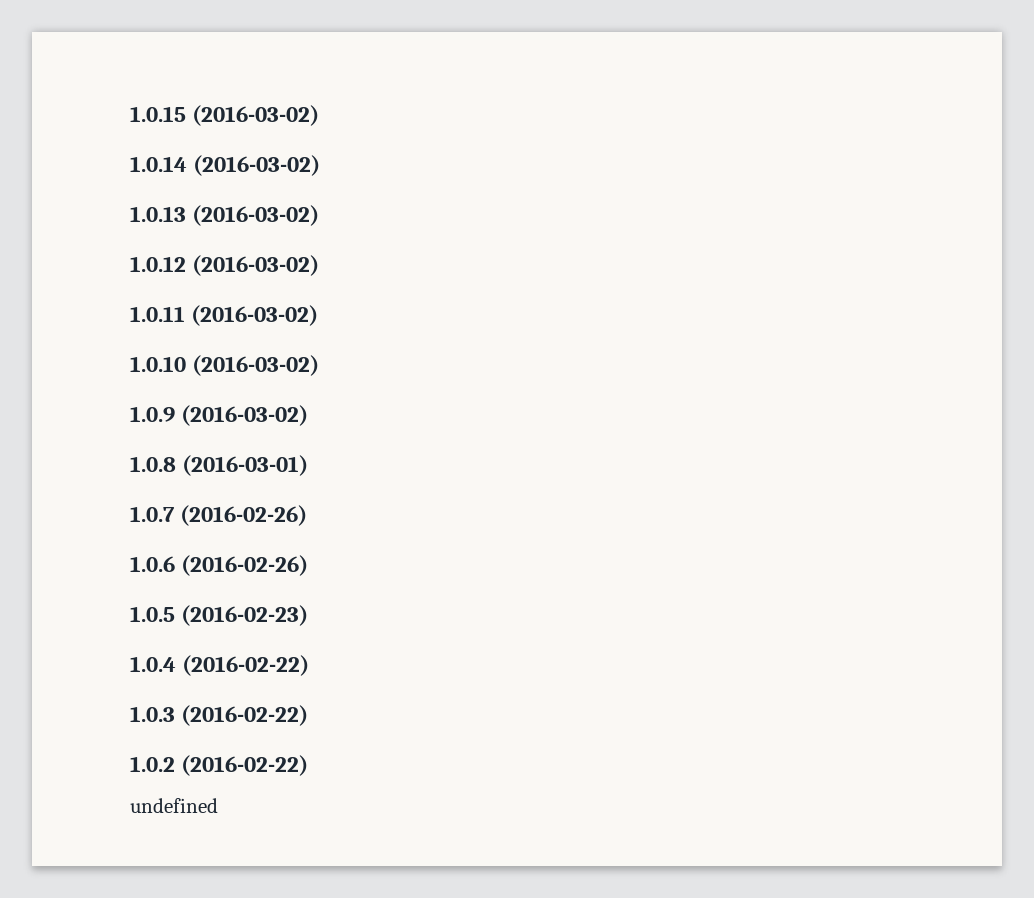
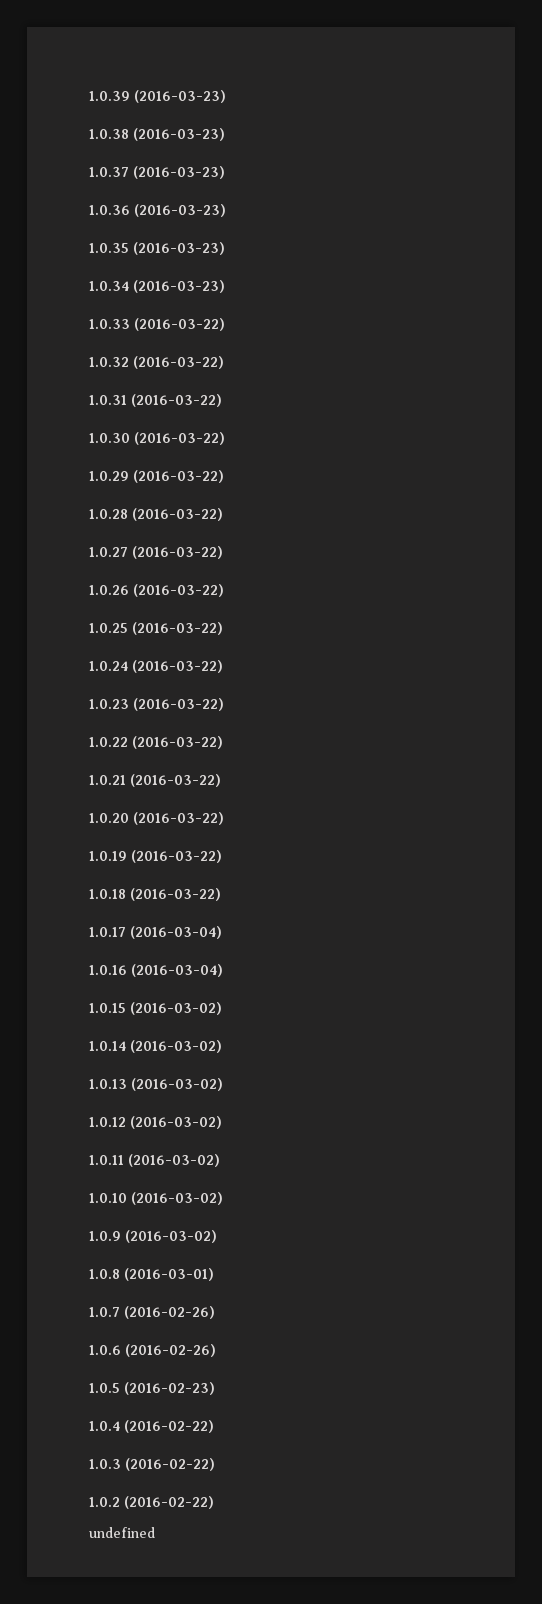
(130, 114) none -> [89,90,226,103] [89,128,225,141] [89,166,225,179] [89,204,226,217] [89,242,225,255] [89,280,225,293] [89,318,225,331] [89,356,224,369] [89,394,222,407] [89,432,225,445] [89,470,224,483] [89,508,223,521] [89,546,223,559] [89,584,224,597] [89,622,223,635] [89,660,223,673] [89,698,224,711] [89,736,223,749] [89,774,221,787] [89,812,224,825] [89,850,222,863] [89,888,221,901] [89,926,222,939] [89,964,223,977] 1.0.39 (2016-03-23) // 1.0.38 (2016-03-23) // 1.0.37 (2016-03-23) // 1.0.36 (2016-03-23) // 1.0.35 (2016-03-23) // 1.0.34 (2016-03-23) // 1.0.33 (2016-03-22) // 1.0.32 (2016-03-22) // 1.0.31 (2016-03-22) // 1.0.30 (2016-03-22) // 1.0.29 (2016-03-22) // 1.0.28 (2016-03-22) // 1.0.27 (2016-03-22) // 1.0.26 (2016-03-22) // 1.0.25 (2016-03-22) // 1.0.24 (2016-03-22) // 1.0.23 (2016-03-22) // 1.0.22 (2016-03-22) // 1.0.21 (2016-03-22) // 1.0.20 (2016-03-22) // 1.0.19 (2016-03-22) // 1.0.18 (2016-03-22) // 1.0.17 (2016-03-04) // 1.0.16 (2016-03-04) //

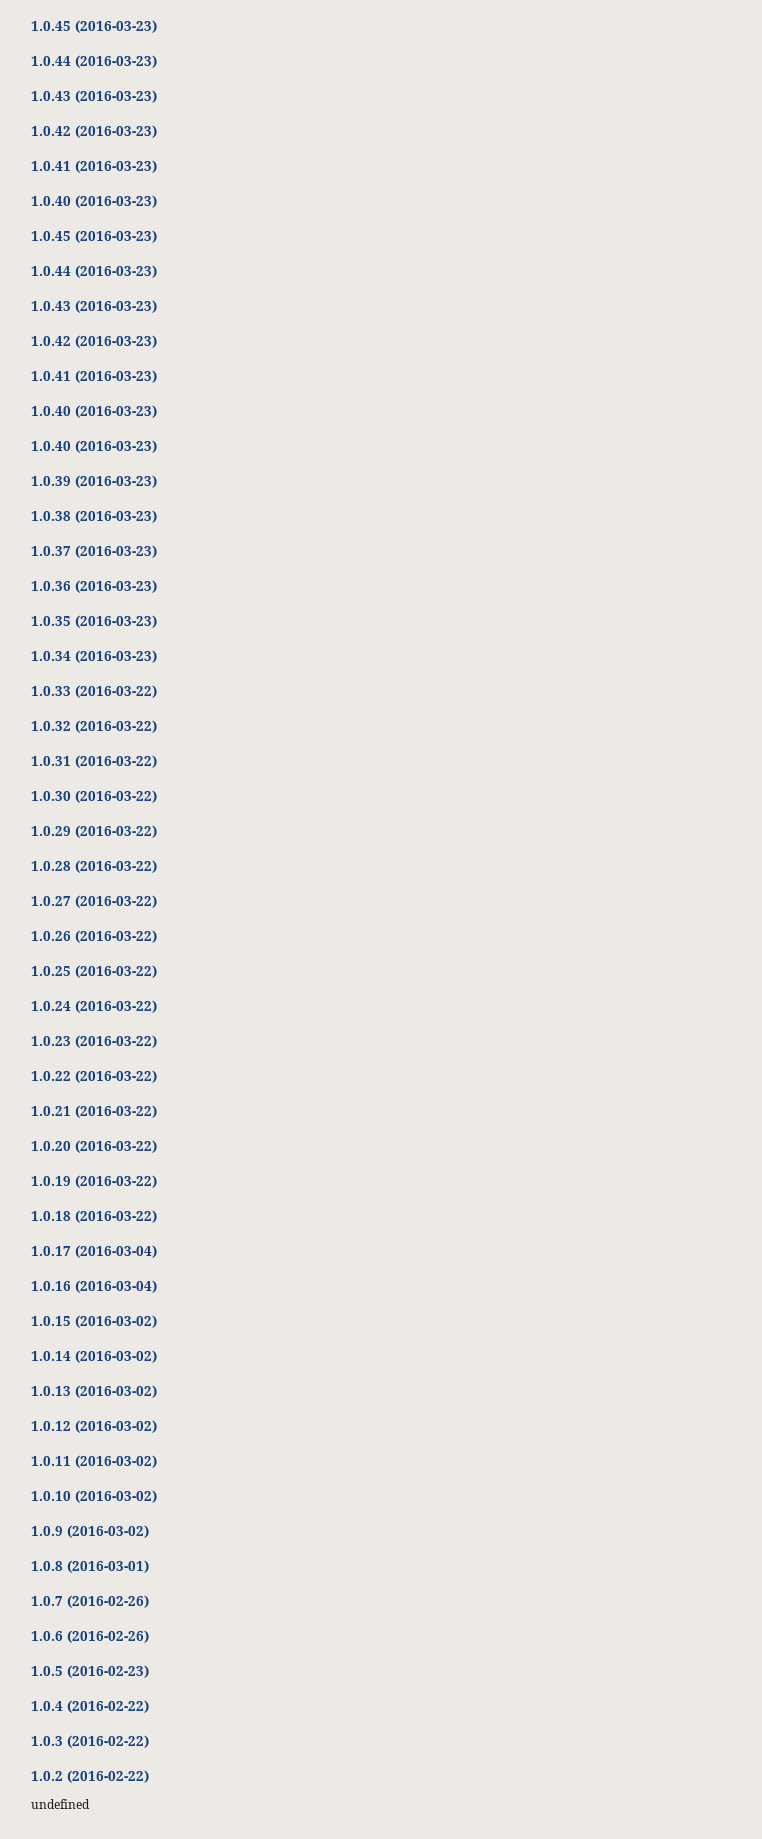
(89, 96) none -> [31,20,157,33] [31,55,157,68] [31,90,157,103] [31,125,157,138] [31,160,157,173] [31,195,157,208] [31,230,157,243] [31,265,157,278] [31,300,157,313] [31,335,157,348] [31,370,157,383] [31,405,157,418] [31,440,157,453] 1.0.45 (2016-03-23) // 1.0.44 (2016-03-23) // 1.0.43 (2016-03-23) // 1.0.42 (2016-03-23) // 1.0.41 (2016-03-23) // 1.0.40 (2016-03-23) // 1.0.45 (2016-03-23) // 1.0.44 (2016-03-23) // 1.0.43 (2016-03-23) // 1.0.42 (2016-03-23) // 1.0.41 (2016-03-23) // 1.0.40 (2016-03-23) // 1.0.40 (2016-03-23) //

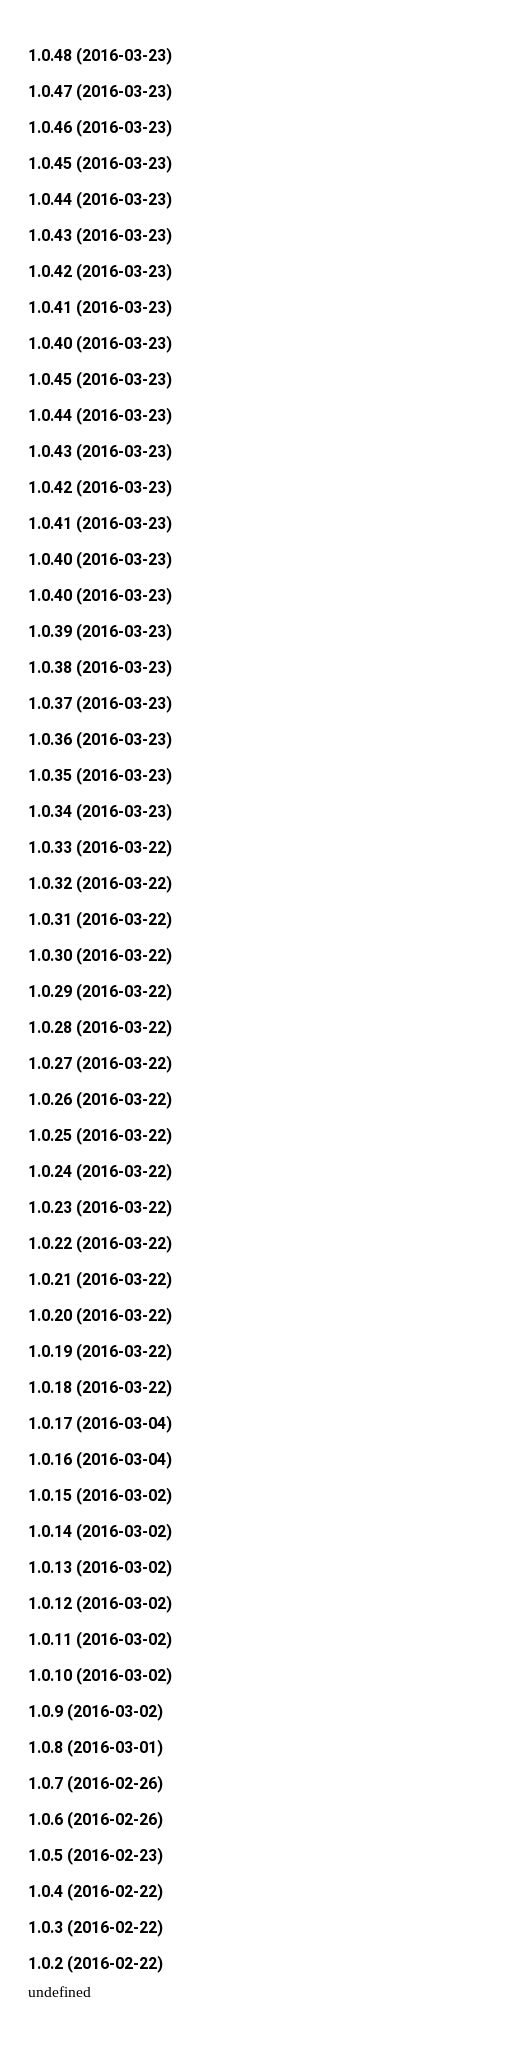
(31, 26) none -> [28,47,173,65] [28,83,173,101] [28,119,173,137] 1.0.48 (2016-03-23) // 1.0.47 (2016-03-23) // 1.0.46 (2016-03-23) //

